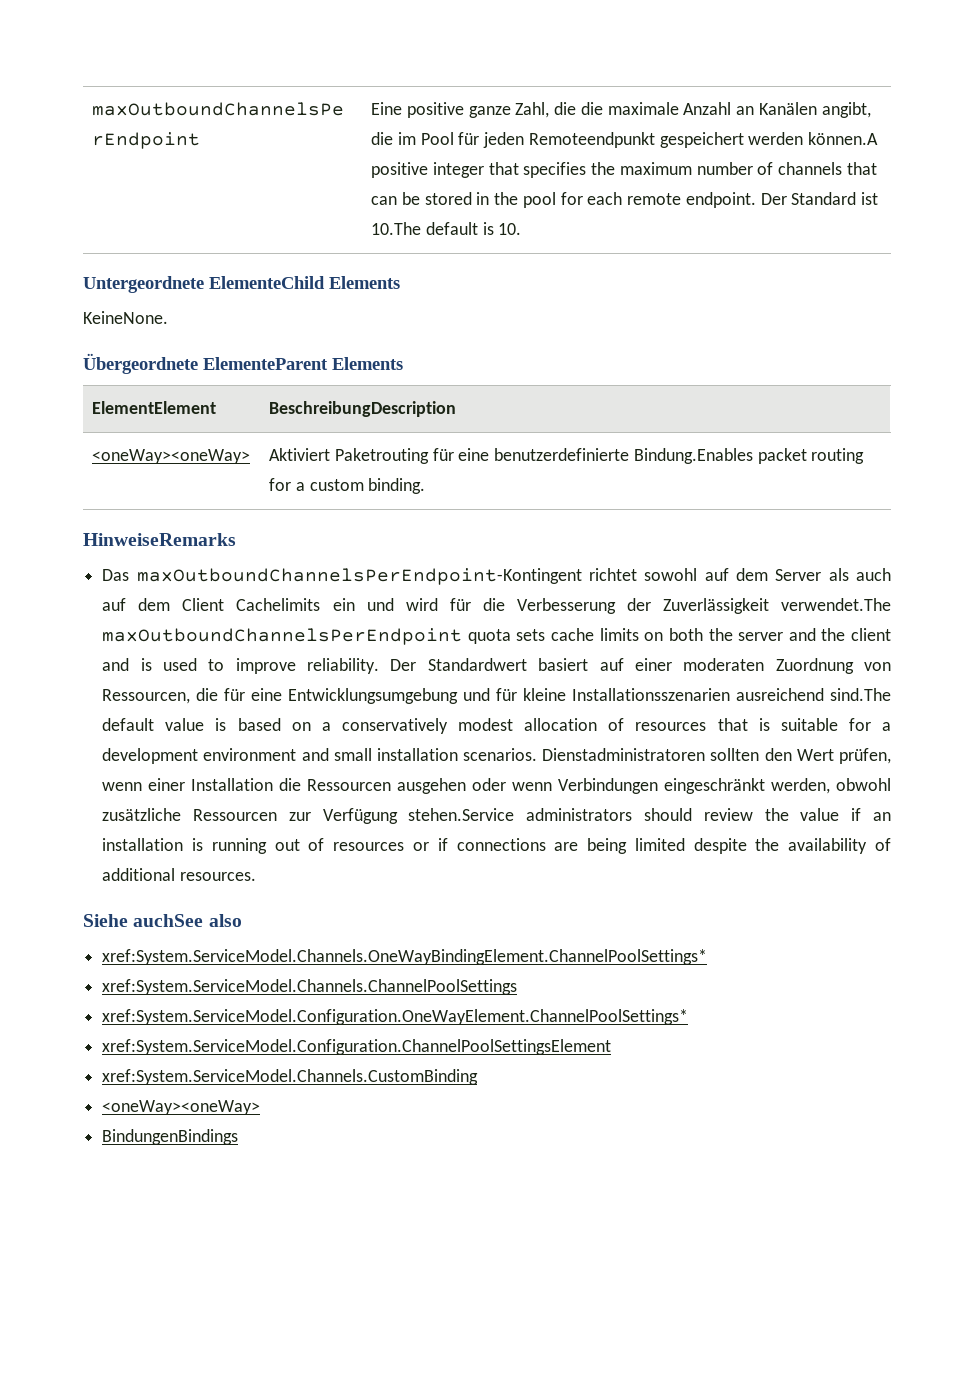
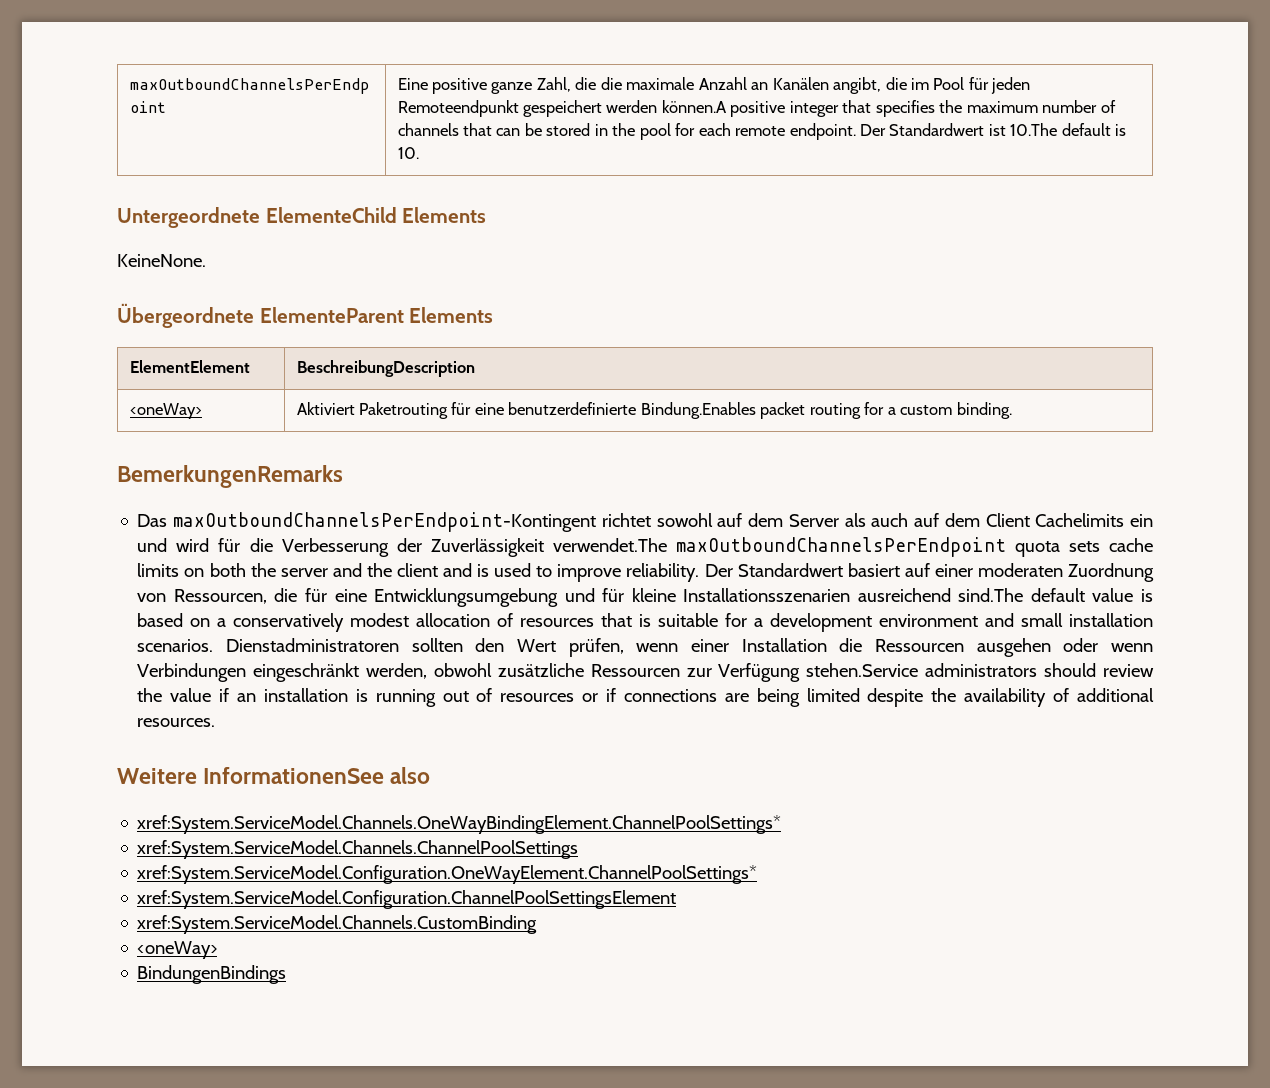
[791,192,857,205] Standard -> [889,123,985,136] Standardwert
[92,449,251,464] <oneWay><oneWay> -> [129,403,202,419] <oneWay>
[83,533,236,546] HinweiseRemarks -> [117,465,343,488] BemerkungenRemarks
[83,914,204,927] Siehe auchSee -> [117,767,385,784] Weitere InformationenSee
[102,1100,261,1115] <oneWay><oneWay> -> [137,941,218,959] <oneWay>

